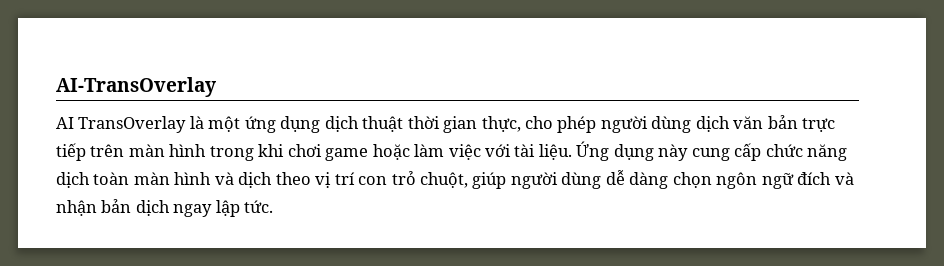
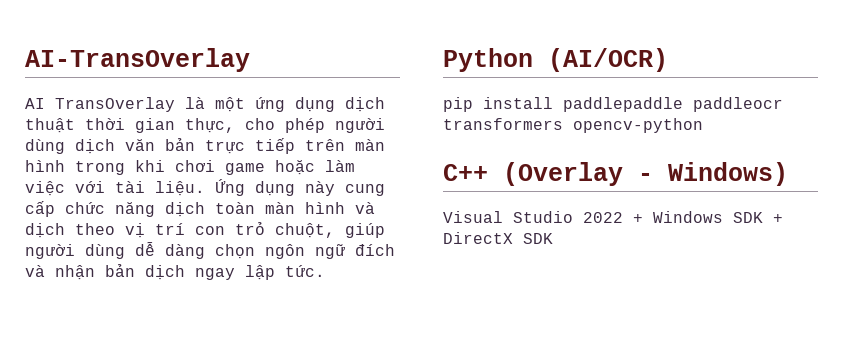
(274, 206) none -> [443,48,668,72] [443,97,783,112] [443,118,703,133] [443,162,788,186] [443,211,783,223] [443,232,553,244] // Python (AI/OCR) // pip install paddlepaddle paddleocr transformers opencv-python // C++ (Overlay - Windows) // Visual Studio 2022 + Windows SDK + DirectX SDK

